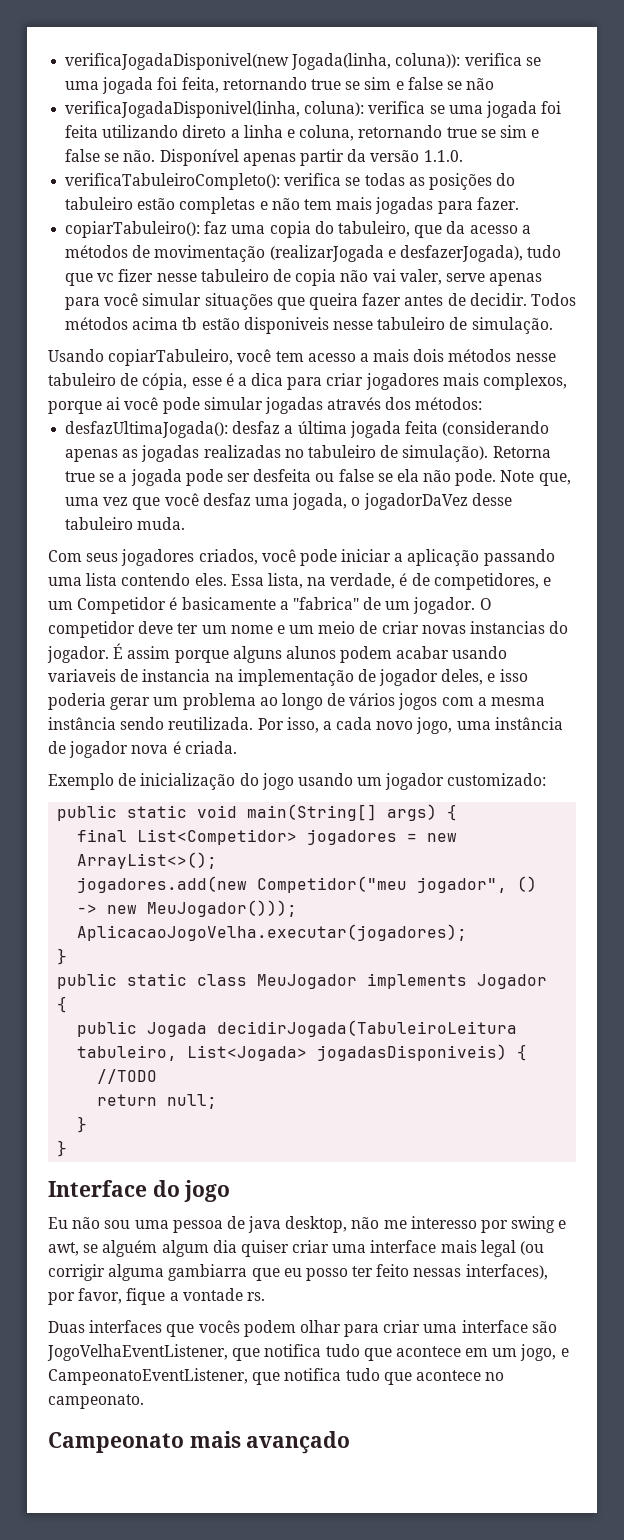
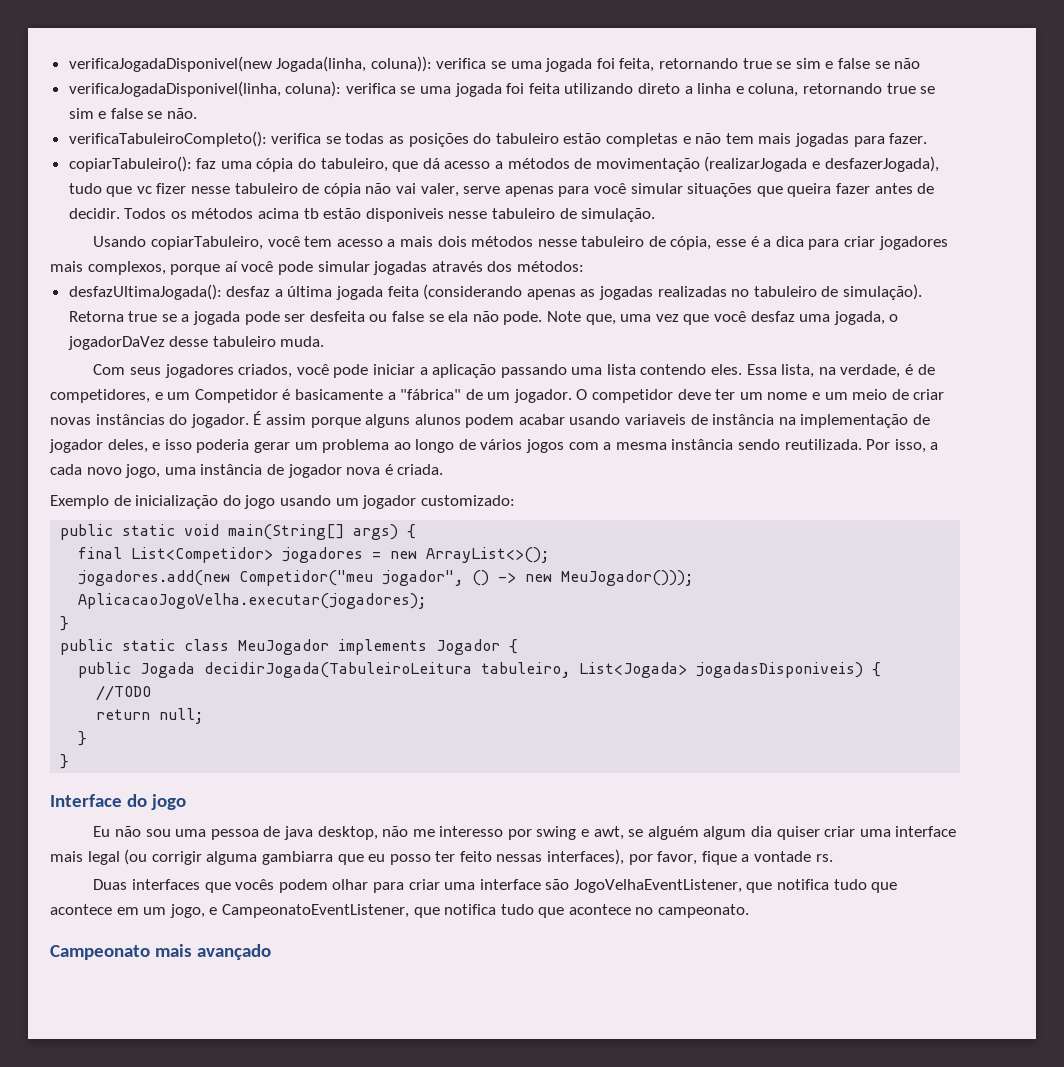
[159,149,463,166] Disponível apenas partir da versão 1.1.0. -> (198, 113) none
[269,221,311,238] copia -> [256,158,294,172] cópia
[446,221,466,234] da -> [422,158,440,169] dá
[295,269,337,286] copia -> [323,183,361,197] cópia
(576, 299) none -> [170,211,187,219] os
[106,397,121,410] ai -> [224,261,238,272] aí
[292,597,359,610] "fabrica" -> [400,389,462,400] "fábrica"
[470,621,546,634] instancias -> [95,414,165,425] instâncias
[142,669,211,682] instancia -> [712,414,775,425] instância

